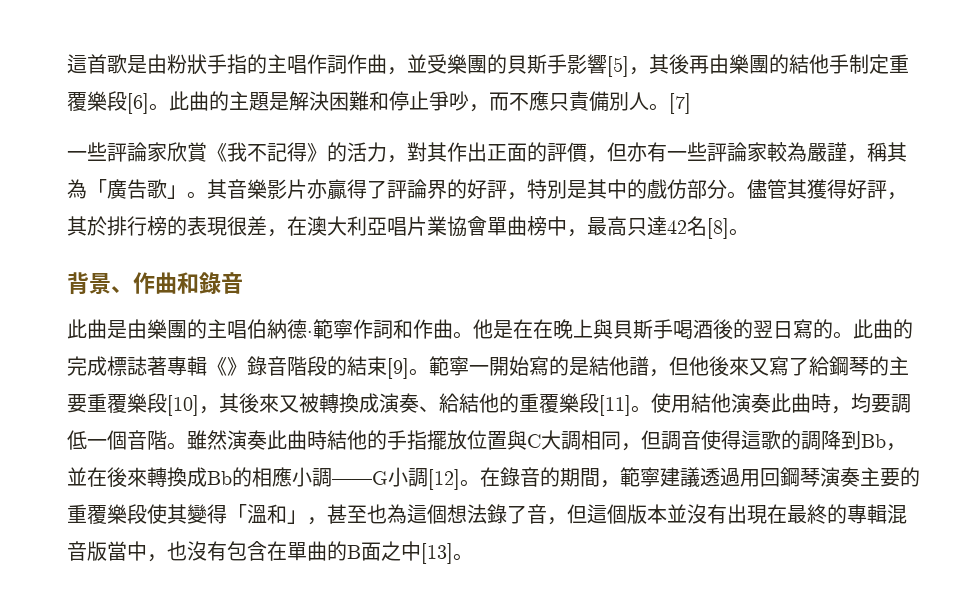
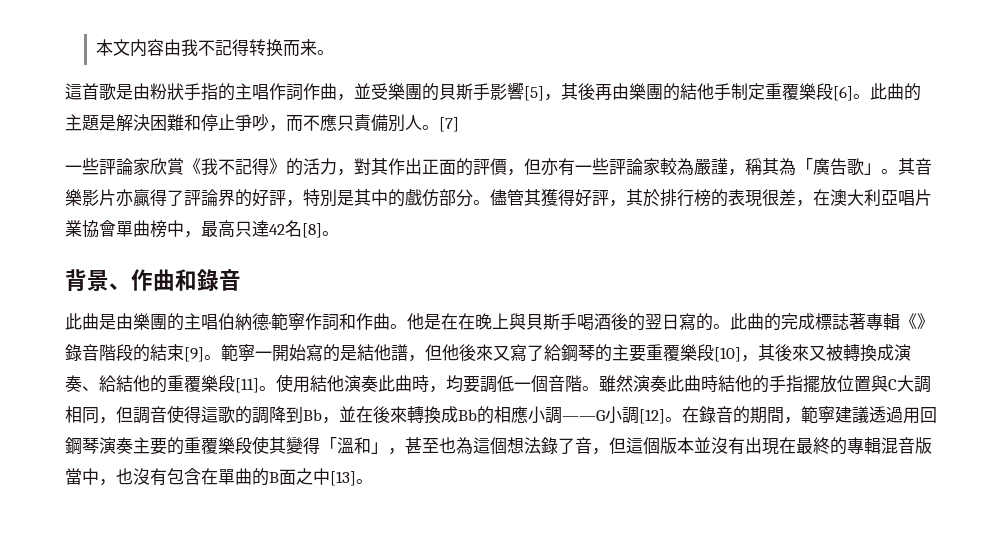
(67, 64) none -> [96,39,335,57] 本文内容由我不記得转换而来。 //

